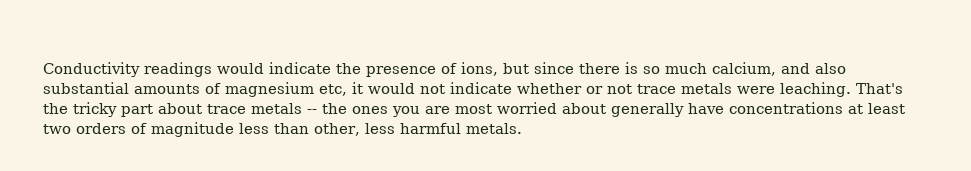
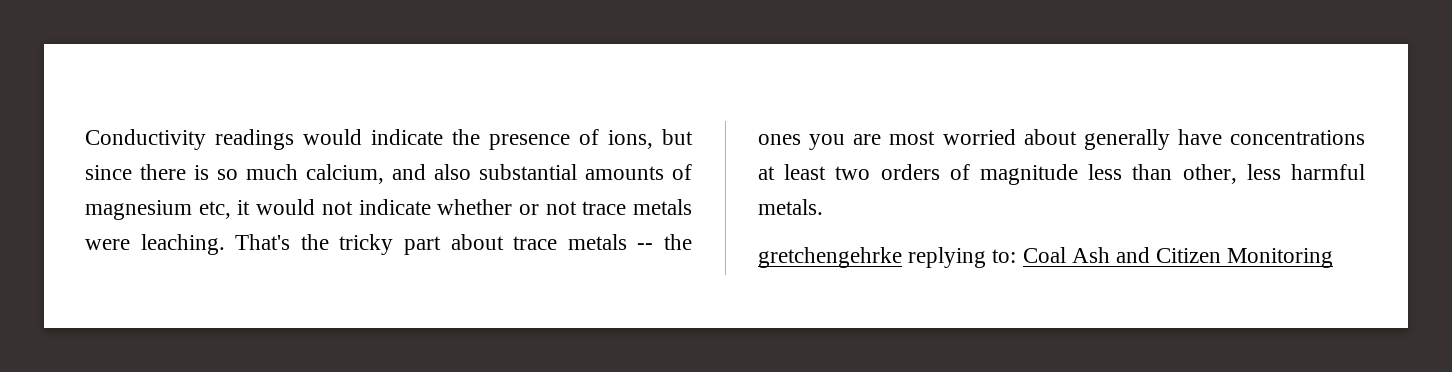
(522, 128) none -> [758,247,1334,268] // gretchengehrke replying to: Coal Ash and Citizen Monitoring

